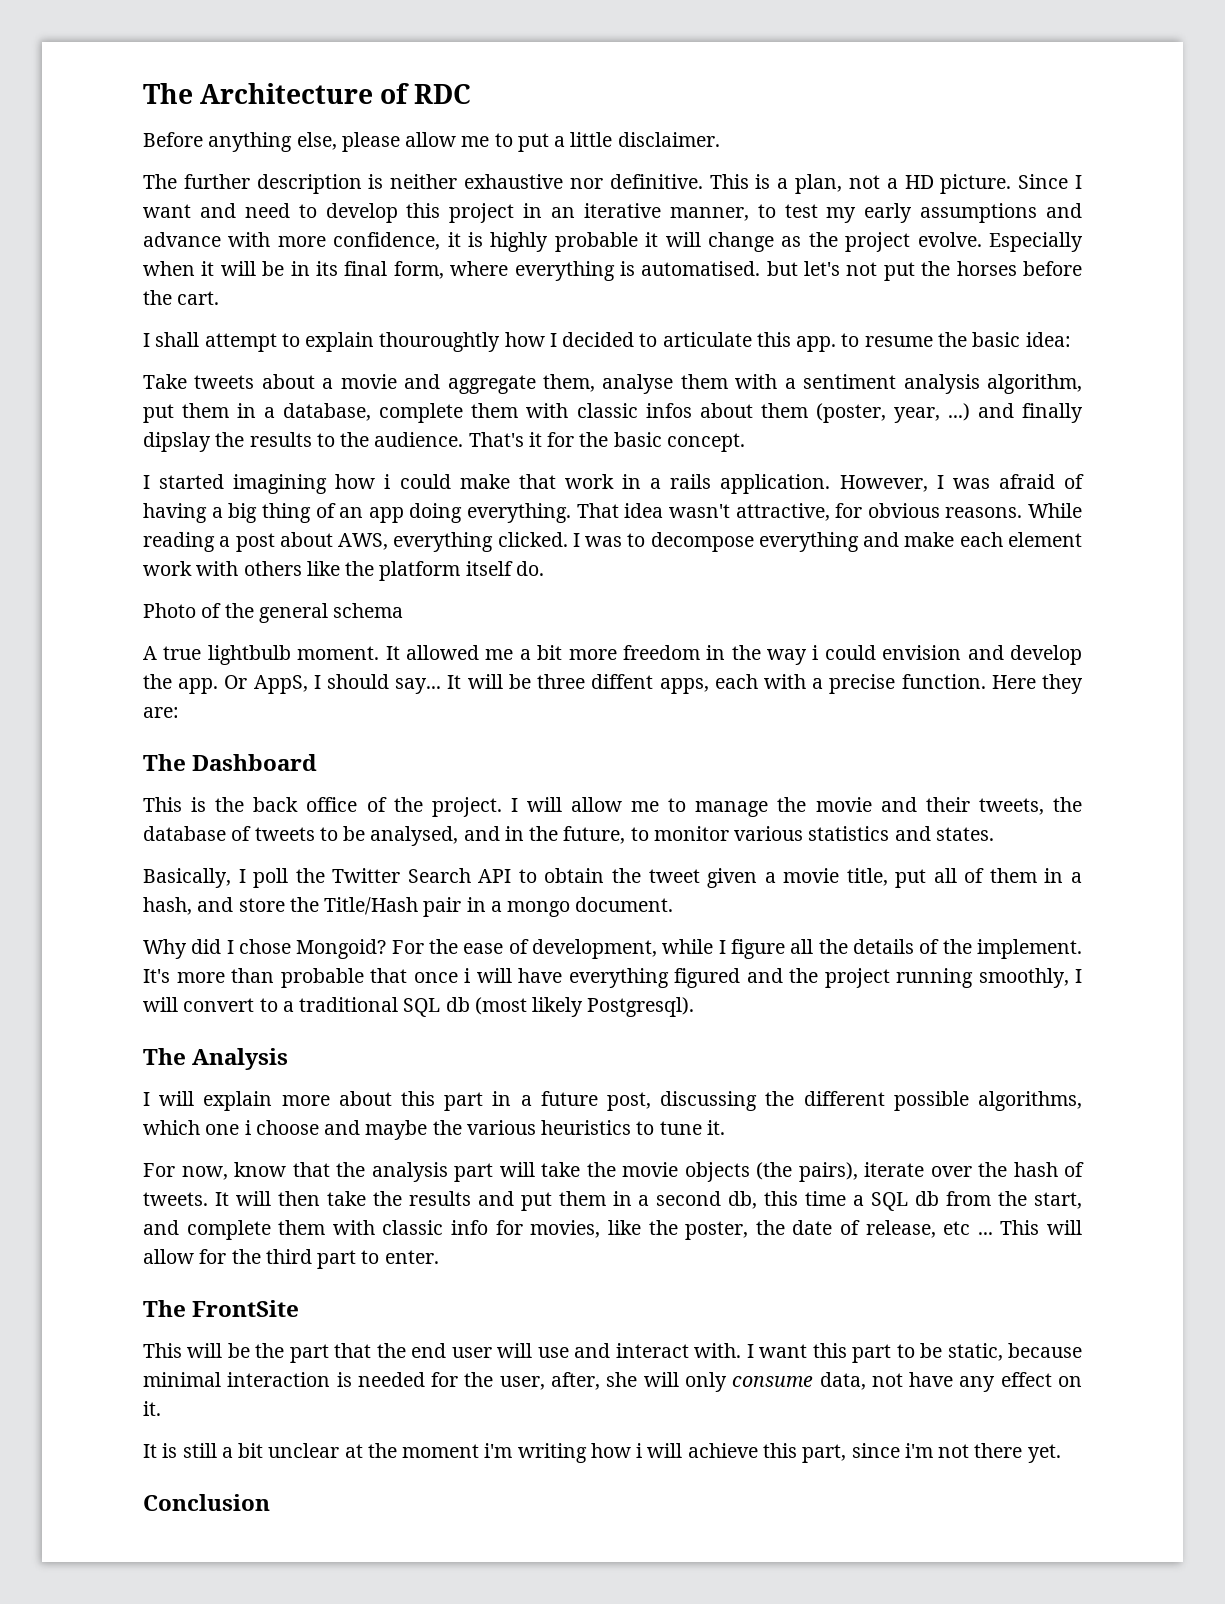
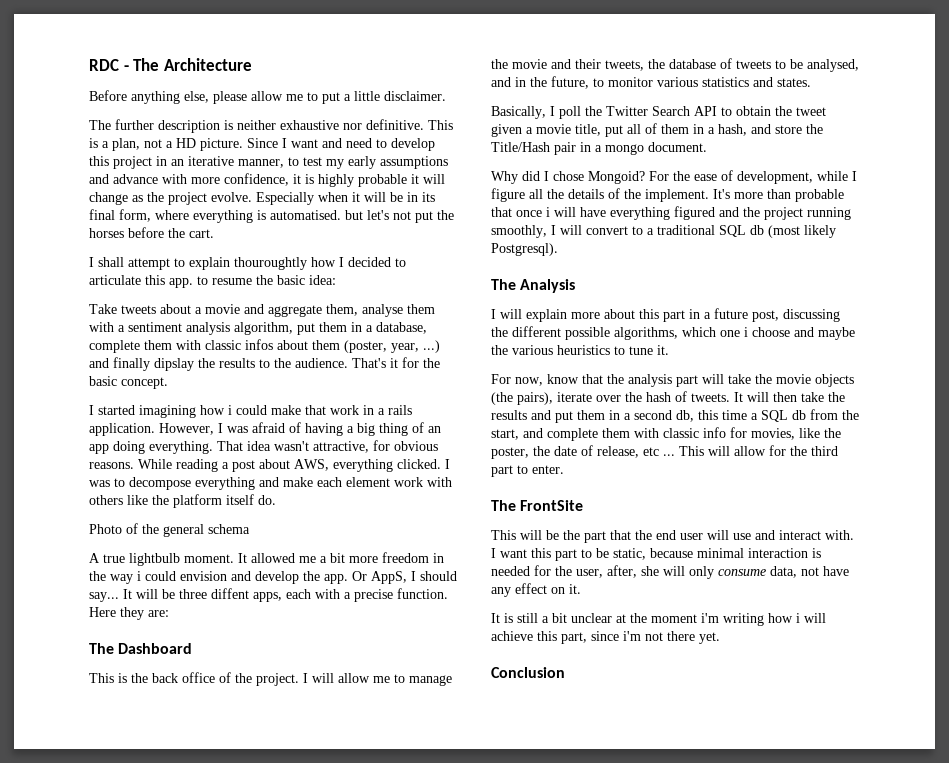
(143, 93) none -> [89,59,129,71] RDC -
[380,83,472,104] of RDC -> (252, 64) none

